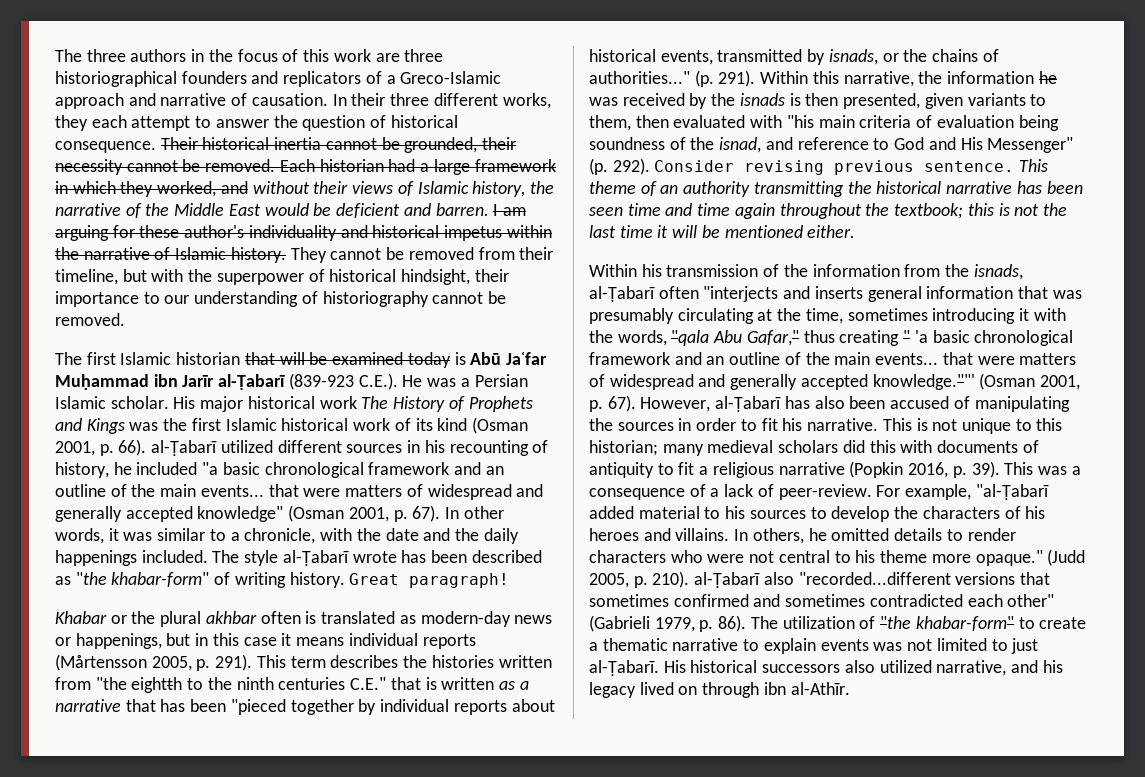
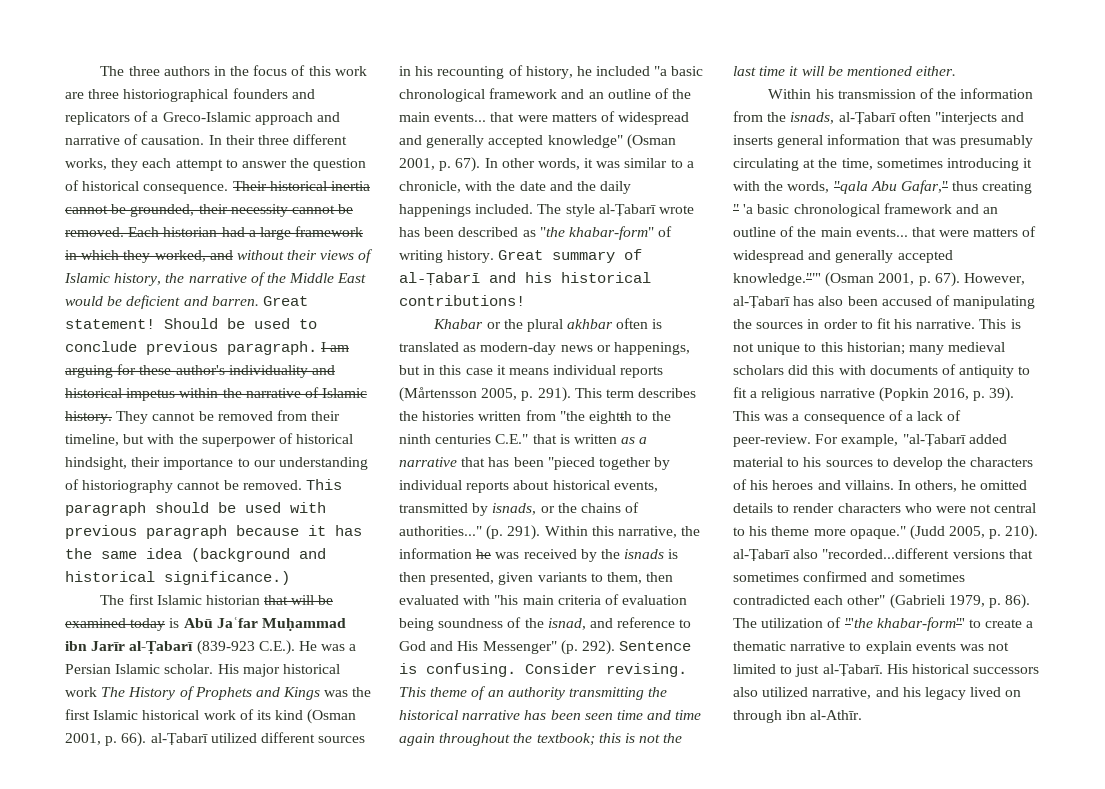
(489, 209) none -> [262,296,308,306] [65,318,317,329] [65,341,317,355] Great statement! Should be used to conclude previous paragraph.
(125, 319) none -> [305,479,342,490] [65,502,326,516] [65,525,362,539] [65,548,326,562] [65,571,290,585] This paragraph should be used with previous paragraph because it has the same idea (background and historical significance.)
[409,573,510,588] paragraph! -> [552,249,643,263] [399,272,651,285] [399,295,525,306] summary of al-Ṭabarī and his historical contributions!
[654,160,1015,175] Consider revising previous sentence. -> [619,641,692,651] [399,663,687,677] Sentence is confusing. Consider revising.
[880,616,1014,631] "the khabar-form" -> [844,617,965,631] "'the khabar-form"'

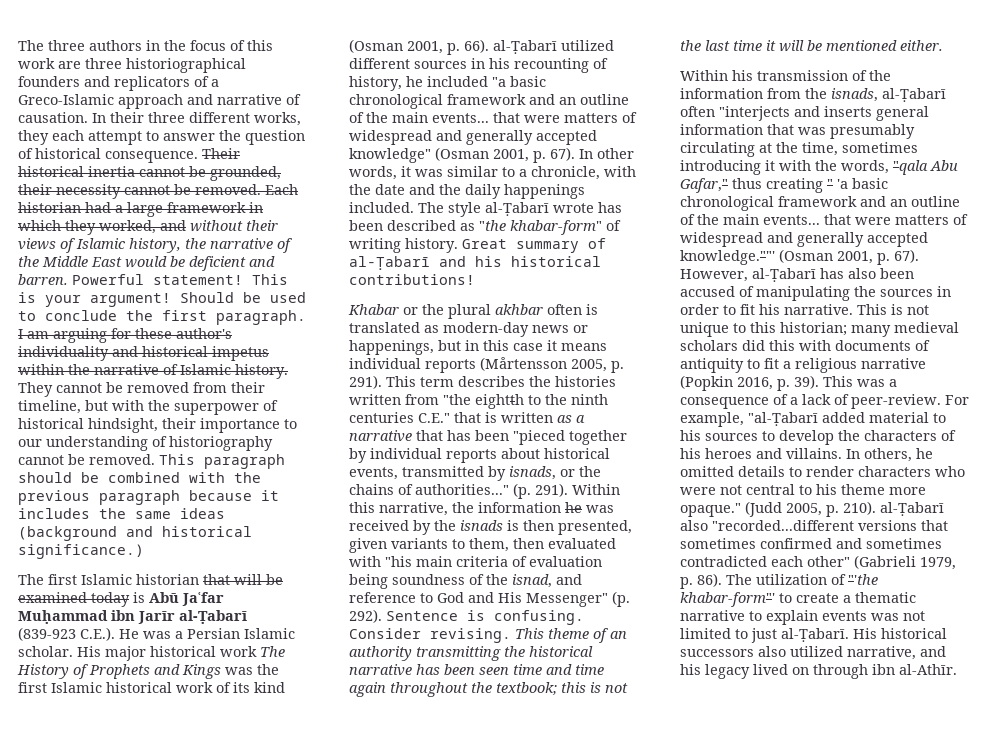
[262,296,308,306] [65,319,155,329] Great statement! -> [72,274,288,285] [18,292,171,307] Powerful statement! This is your argument!
[146,341,218,355] previous -> [126,310,207,321] the first
[245,502,326,513] used with -> [108,472,261,483] combined with the
[335,525,362,536] has -> [18,508,90,519] includes
[146,548,182,559] idea -> [180,508,225,519] ideas

